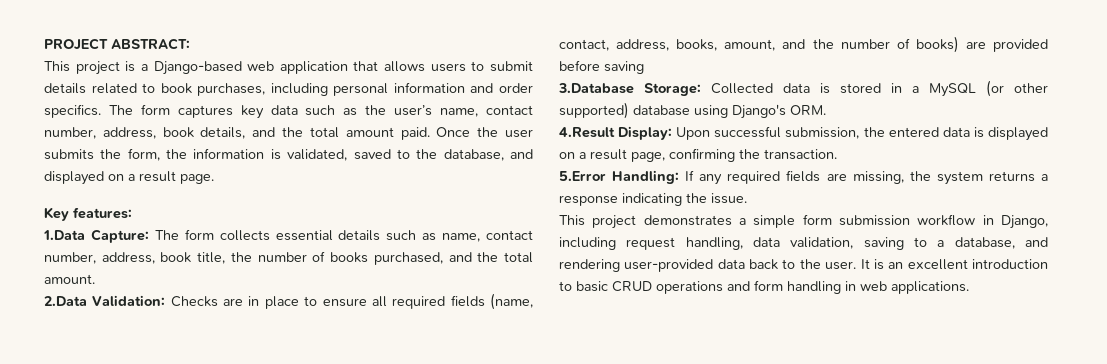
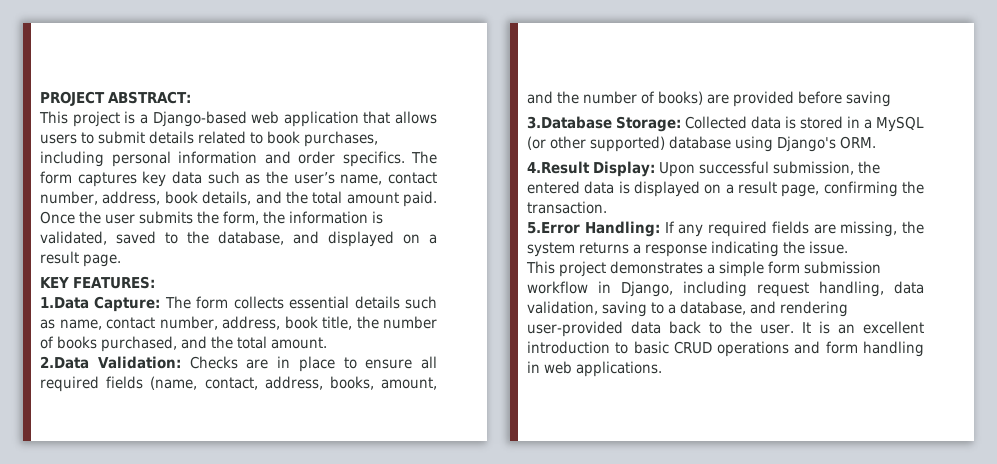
[44,207,132,221] Key features: -> [40,276,155,289] KEY FEATURES:

